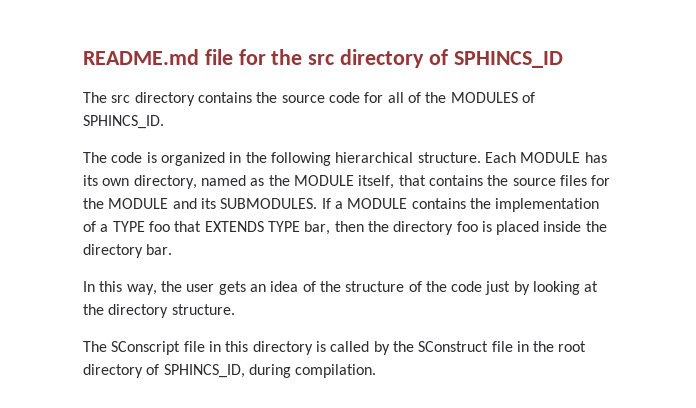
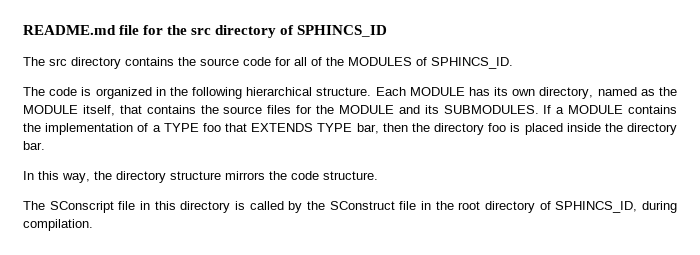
[186,281,599,295] [83,304,169,318] user gets an idea of the structure of the code just by looking at the directory -> [116,171,319,183] directory structure mirrors the code

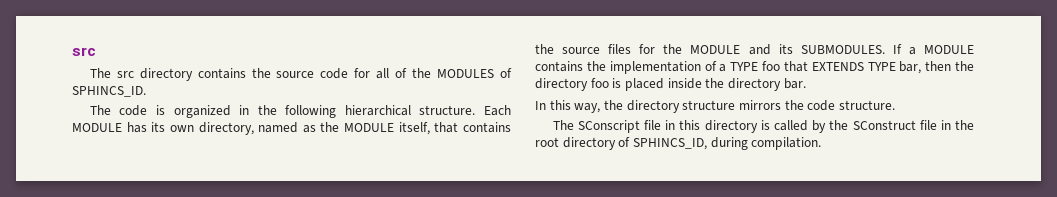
[23,25,388,38] README.md file for the src directory of SPHINCS_ID -> [72,47,96,56] src

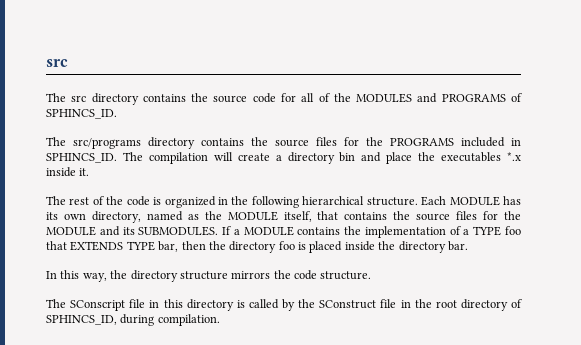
(495, 73) none -> [417,93,506,103] and PROGRAMS
(111, 110) none -> [73,137,521,149] [46,152,522,164] [46,167,90,177] [46,196,124,205] src/programs directory contains the source files for the PROGRAMS included in SPHINCS_ID. The compilation will create a directory bin and place the executables *.x inside it. // The rest of the

